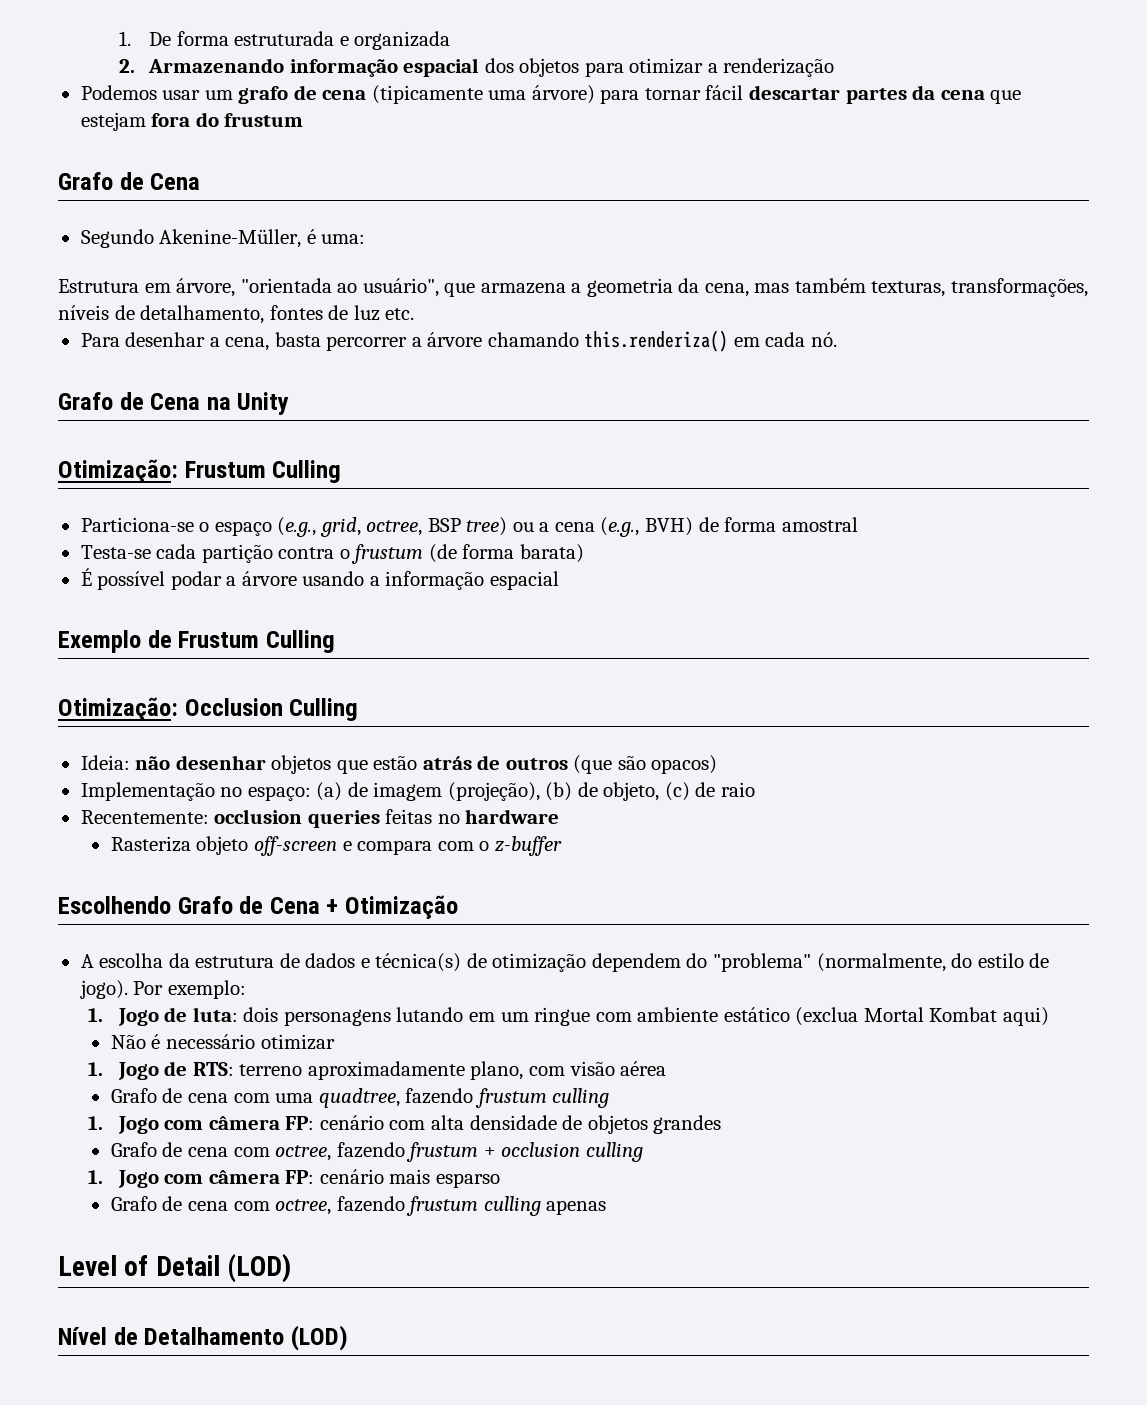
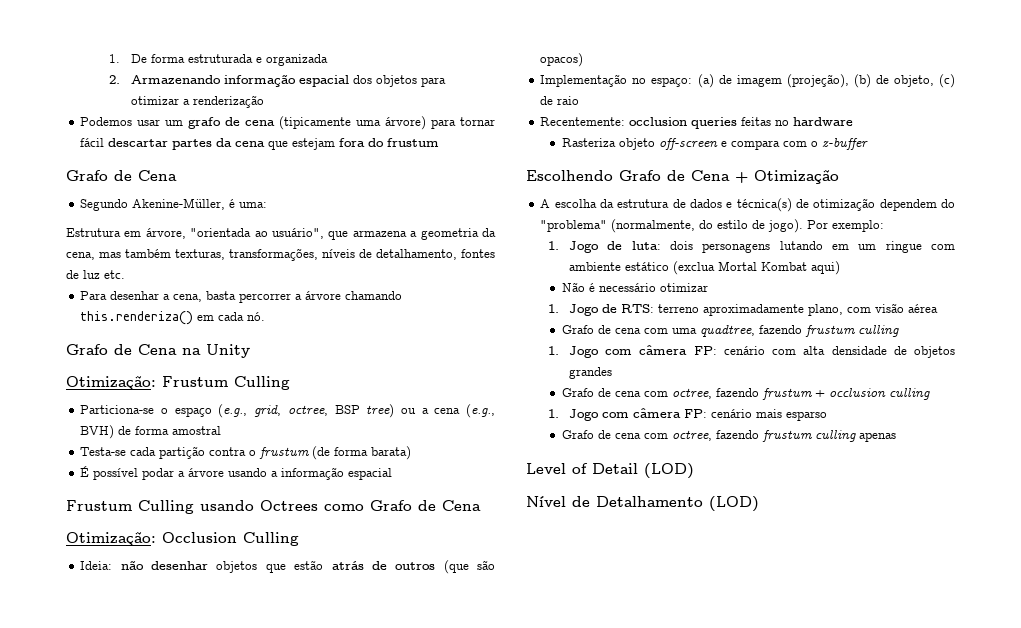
[58,630,335,653] Exemplo de Frustum Culling -> [66,500,481,514] Frustum Culling usando Octrees como Grafo de Cena

